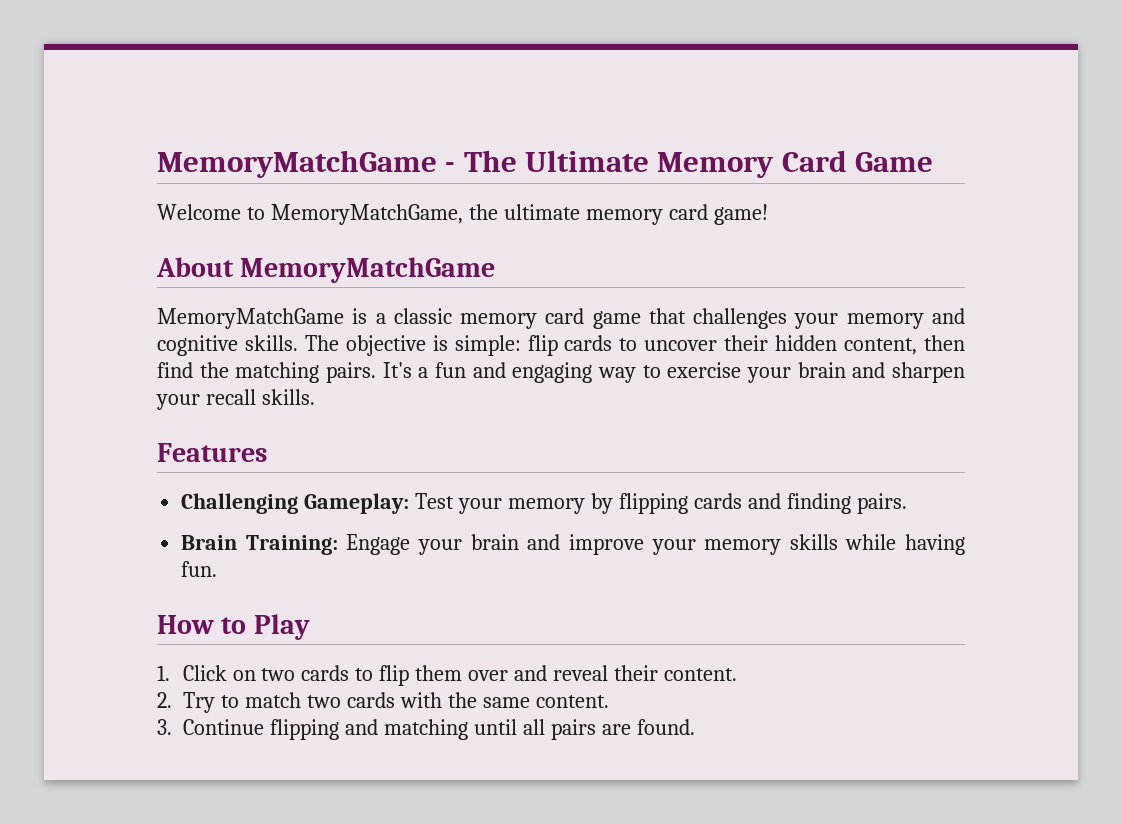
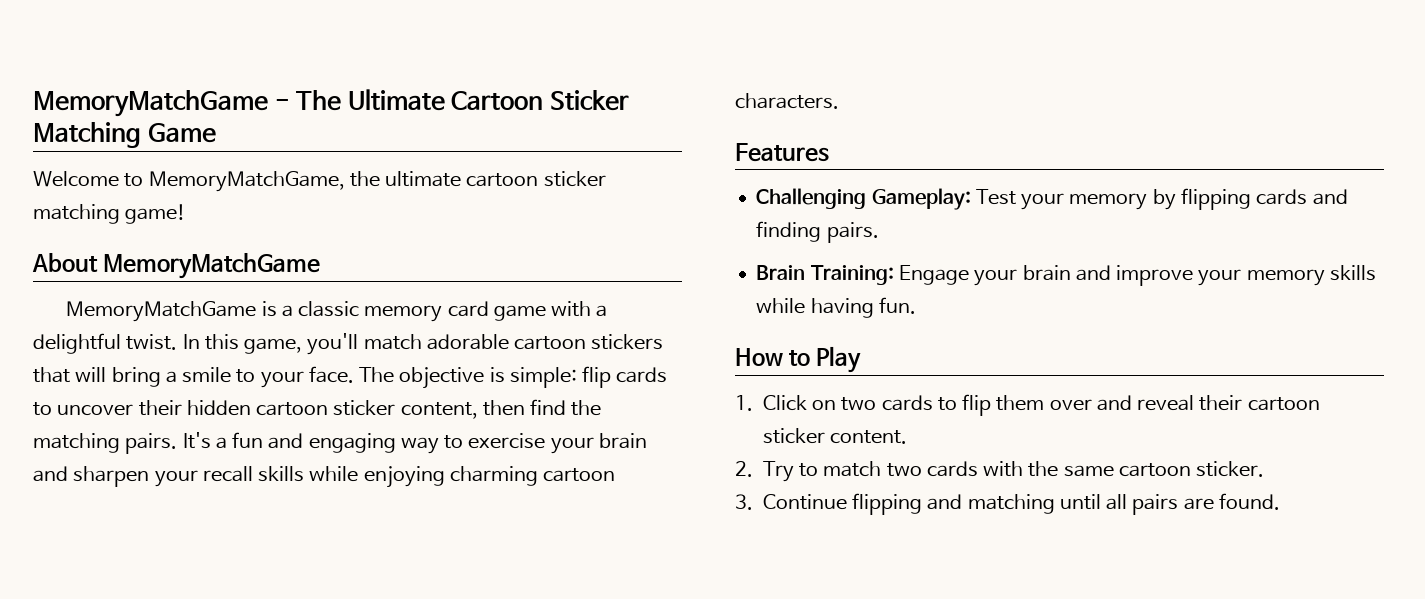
[657,150,847,178] Memory Card -> [451,90,630,111] [33,122,141,148] Cartoon Sticker Matching
[585,204,708,225] memory card -> [466,171,606,187] [33,204,120,224] cartoon sticker matching
[648,308,965,329] [157,335,298,356] that challenges your memory and cognitive skills. -> [551,301,608,317] [33,333,664,355] [33,366,354,388] with a delightful twist. In this game, you'll match adorable cartoon stickers that will bring a smile to your face.
(838, 343) none -> [256,400,396,416] cartoon sticker
[261,389,315,405] skills. -> [258,466,616,488] [735,93,839,109] skills while enjoying charming cartoon characters.
(659, 673) none -> [1247,397,1320,411] [762,428,825,444] cartoon sticker
[535,695,609,708] content. -> [1118,461,1265,477] cartoon sticker.

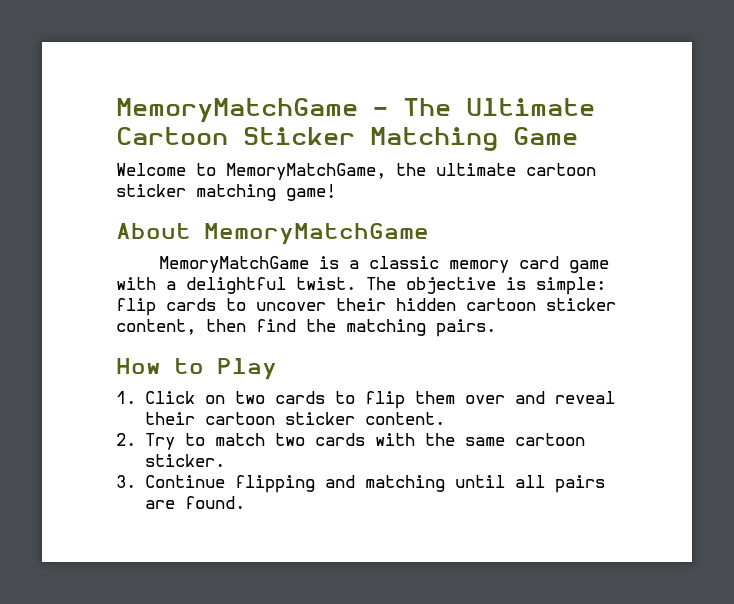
[182,333,664,355] [33,366,354,388] In this game, you'll match adorable cartoon stickers that will bring a smile to your face. -> (356, 283) none
[182,432,647,454] [33,466,616,488] [735,93,839,109] [735,143,829,162] [756,188,1348,210] [756,221,879,243] [756,265,1376,286] [756,297,916,318] It's a fun and engaging way to exercise your brain and sharpen your recall skills while enjoying charming cartoon characters. // Features // Challenging Gameplay: Test your memory by flipping cards and finding pairs. // Brain Training: Engage your brain and improve your memory skills while having fun. -> (496, 328) none

